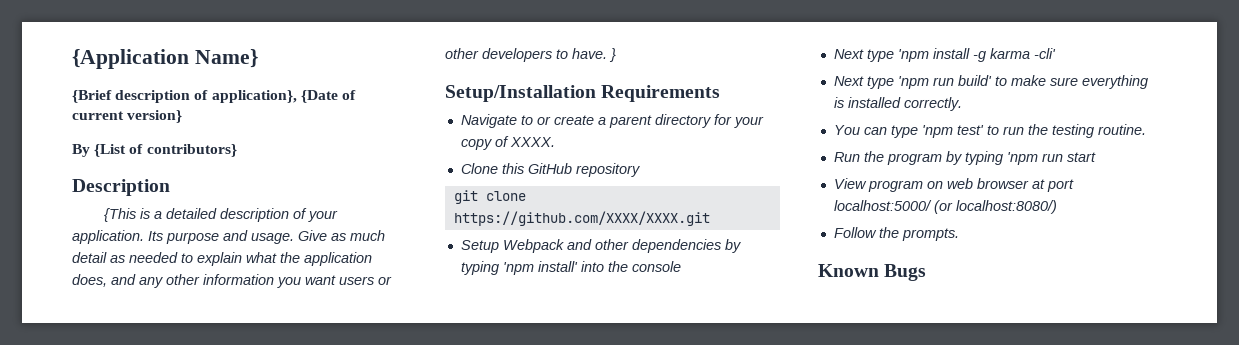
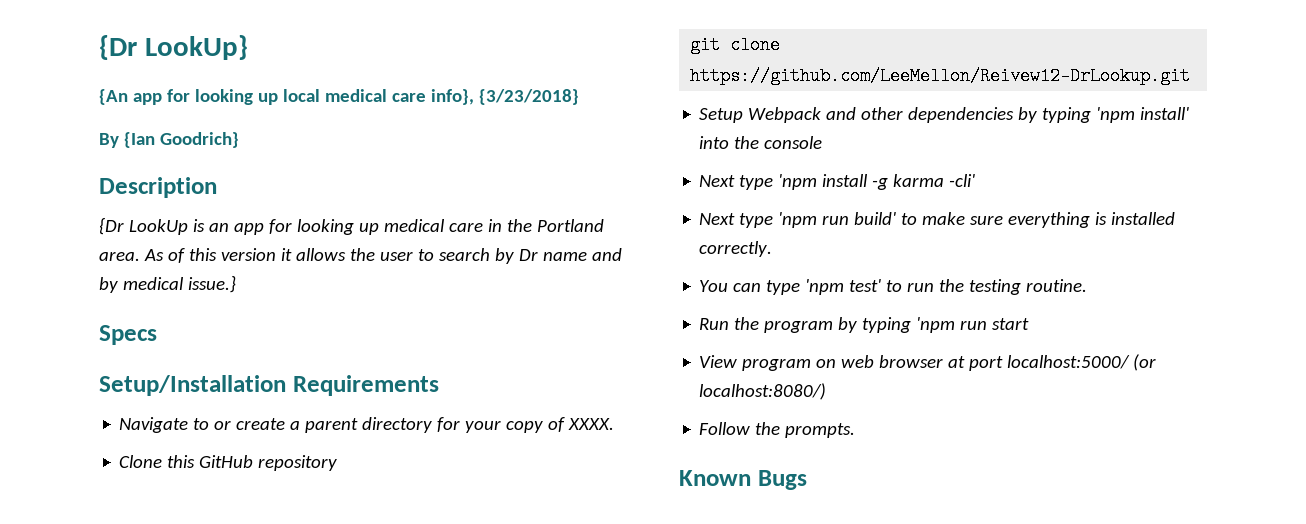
[72,49,258,69] [72,90,356,103] [72,110,183,123] [72,144,237,157] [72,179,170,196] [104,208,339,222] [72,230,385,244] [72,252,372,266] [72,274,392,288] [445,48,616,62] {Application Name} // {Brief description of application}, {Date of current version} // By {List of contributors} // Description // {This is a detailed description of your application. Its purpose and usage. Give as much detail as needed to explain what the application does, and any other information you want users or other developers to have. } -> [99,35,248,60] [99,89,579,105] [99,132,239,148] [99,177,217,198] [99,217,604,235] [99,248,622,264] [99,275,236,293] [99,325,157,345] {Dr LookUp} // {An app for looking up local medical care info}, {3/23/2018} // By {Ian Goodrich} // Description // {Dr LookUp is an app for looking up medical care in the Portland area. As of this version it allows the user to search by Dr name and by medical issue.} // Specs
[453,211,710,226] https://github.com/XXXX/XXXX.git -> [690,67,1191,85] https://github.com/LeeMellon/Reivew12-DrLookup.git

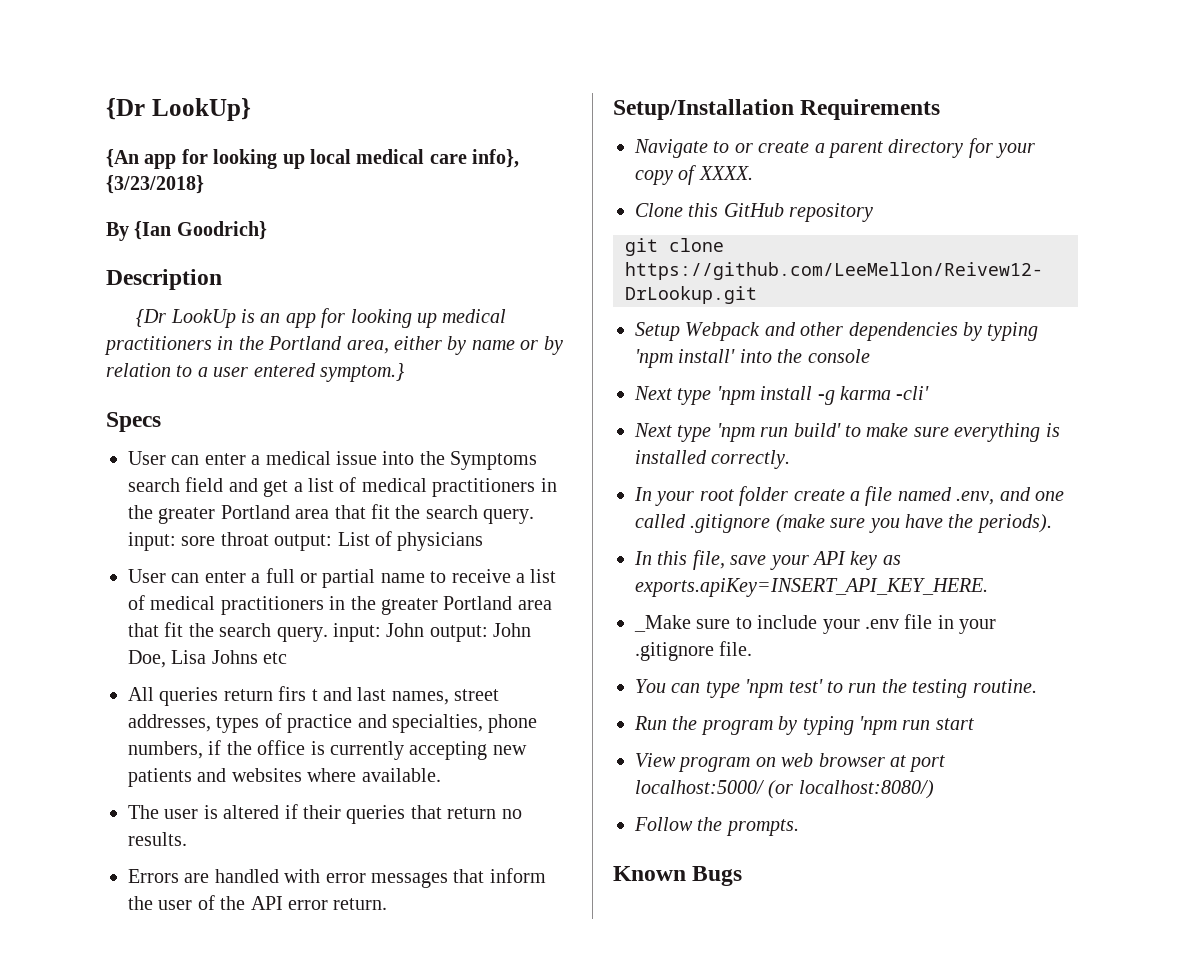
[448,222,483,232] care -> [104,336,212,355] practitioners
[99,248,622,264] [99,275,236,293] [99,325,157,345] area. As of this version it allows the user to search by Dr name and by medical issue.} // Specs -> [346,336,563,355] [106,363,404,382] [106,412,161,432] [128,451,538,470] [128,477,557,497] [128,504,535,524] [128,531,484,551] [128,568,557,588] [128,595,552,615] [128,622,532,642] [128,650,288,668] [128,686,500,706] [128,713,538,733] [128,740,527,760] [128,768,441,787] [128,804,522,824] [128,832,187,846] [128,868,546,888] [128,895,388,910] area, either by name or by relation to a user entered symptom.} // Specs // User can enter a medical issue into the Symptoms search field and get a list of medical practitioners in the greater Portland area that fit the search query. input: sore throat output: List of physicians // User can enter a full or partial name to receive a list of medical practitioners in the greater Portland area that fit the search query. input: John output: John Doe, Lisa Johns etc // All queries return firs t and last names, street addresses, types of practice and specialties, phone numbers, if the office is currently accepting new patients and websites where available. // The user is altered if their queries that return no results. // Errors are handled with error messages that inform the user of the API error return.
(773, 249) none -> [634,486,1064,506] [635,514,1052,533] [634,550,901,570] [635,578,988,597] [634,614,997,634] [635,641,753,661] // In your root folder create a file named .env, and one called .gitignore (make sure you have the periods). // In this file, save your API key as exports.apiKey=INSERT_API_KEY_HERE. // _Make sure to include your .env file in your .gitignore file.

